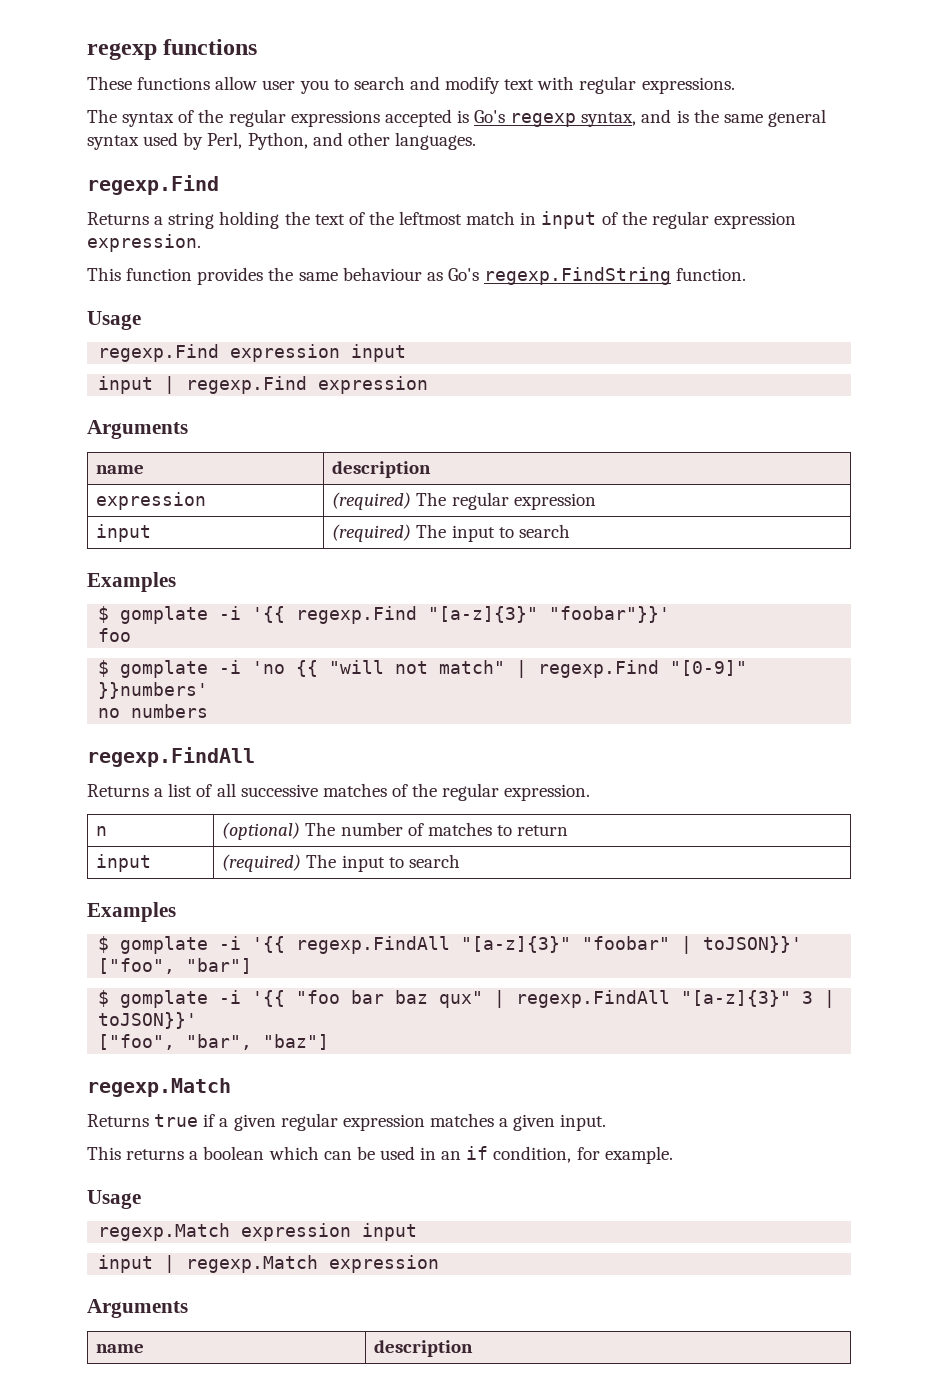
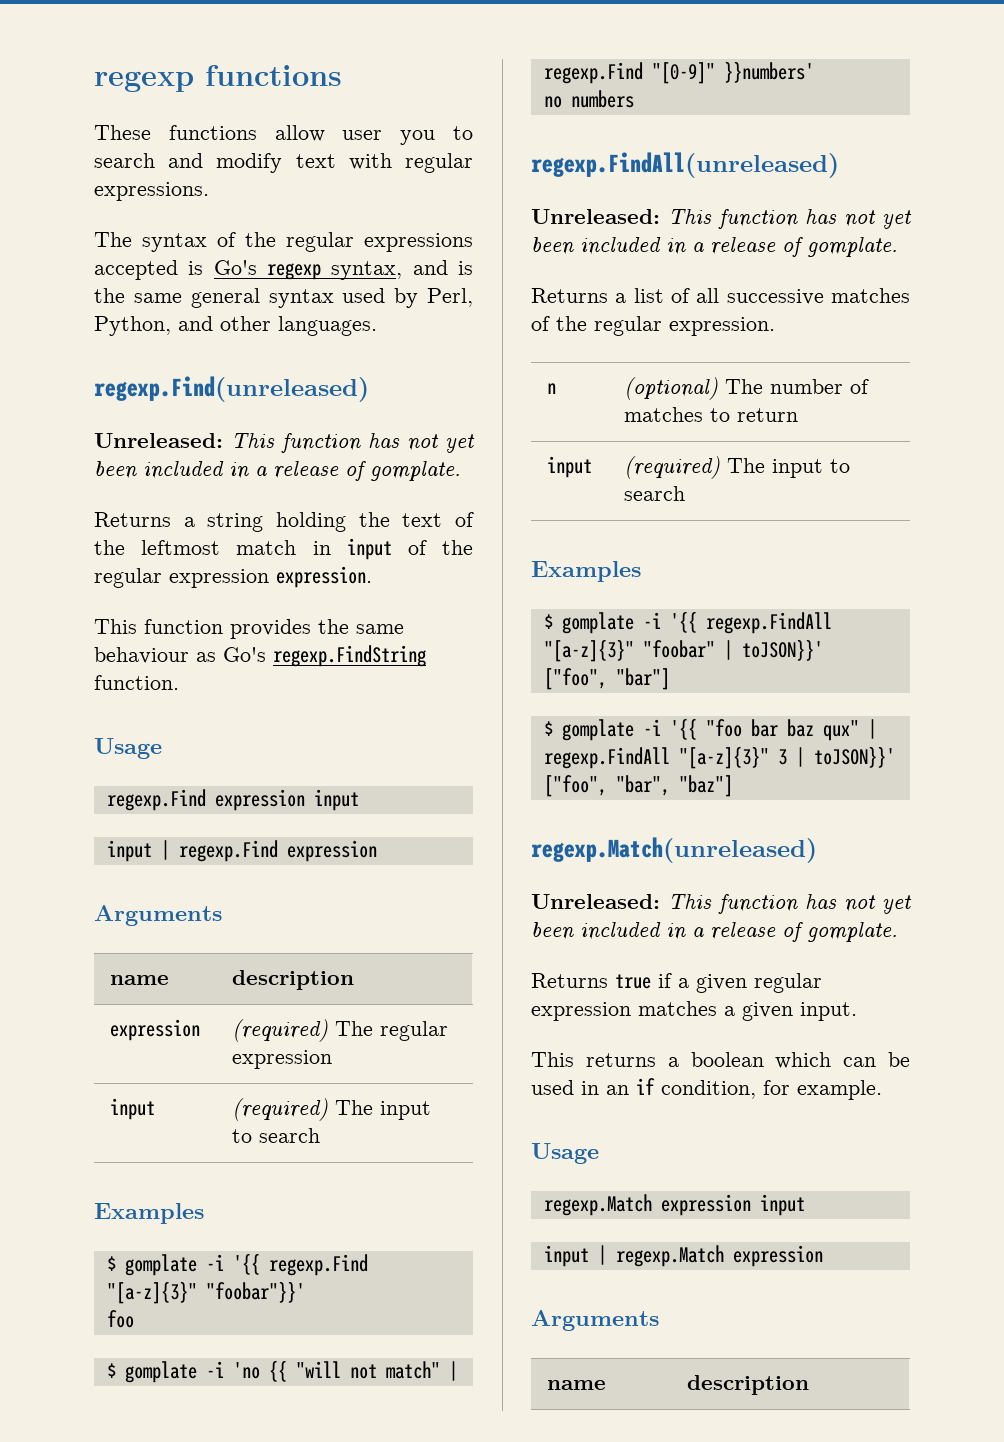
[87,175,219,195] regexp.Find -> [94,376,369,402] [94,433,475,453] [94,461,461,481] regexp.Find(unreleased) // Unreleased: This function has not yet been included in a release of gomplate.
[87,747,255,767] regexp.FindAll -> [531,152,839,178] [531,209,912,229] [531,237,898,257] regexp.FindAll(unreleased) // Unreleased: This function has not yet been included in a release of gomplate.
[87,1078,231,1097] regexp.Match -> [531,837,817,863] [531,894,912,914] [531,922,898,942] regexp.Match(unreleased) // Unreleased: This function has not yet been included in a release of gomplate.

